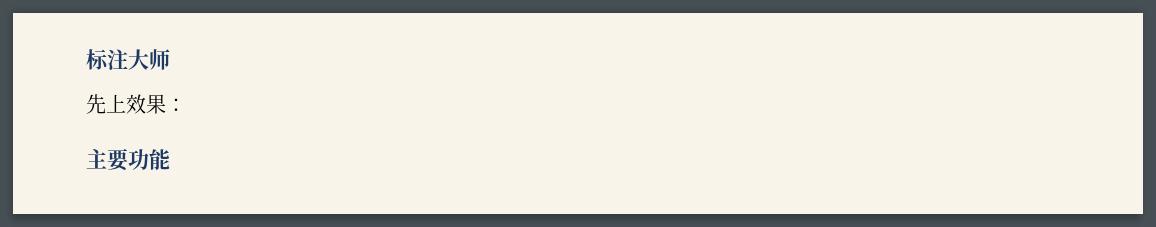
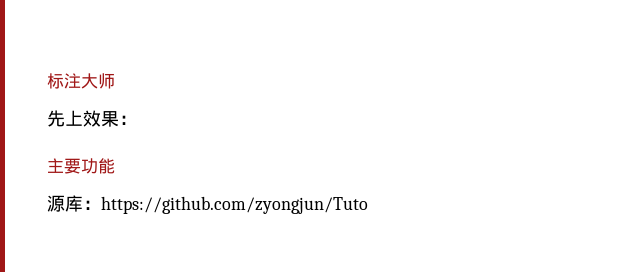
(170, 159) none -> [47,195,368,214] // 源库：https://github.com/zyongjun/Tuto

